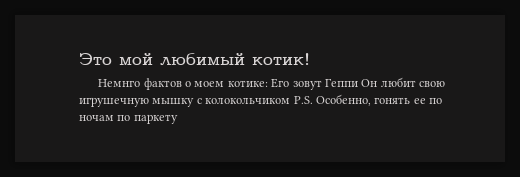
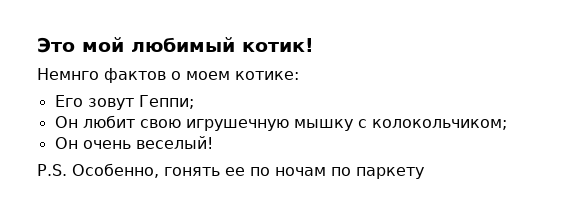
(268, 83) none -> (299, 75) //
[324,79,358,87] Геппи -> [138,95,194,109] Геппи; //
[205,98,291,104] колокольчиком -> [371,119,507,130] [54,136,213,149] колокольчиком; // Он очень веселый! //

